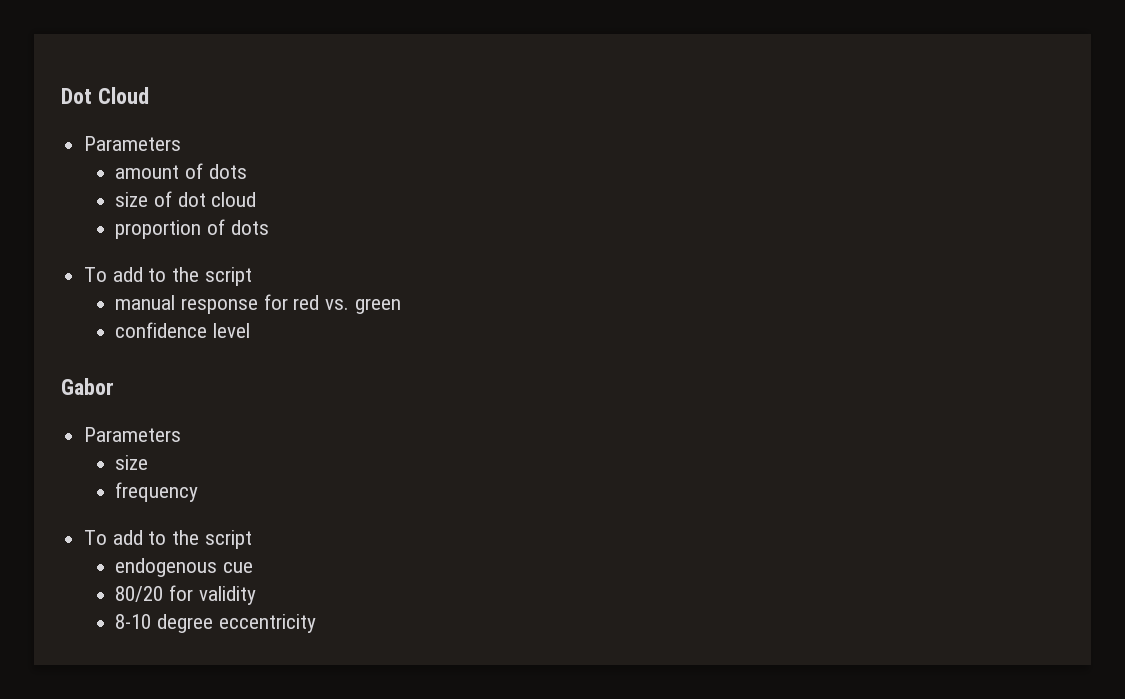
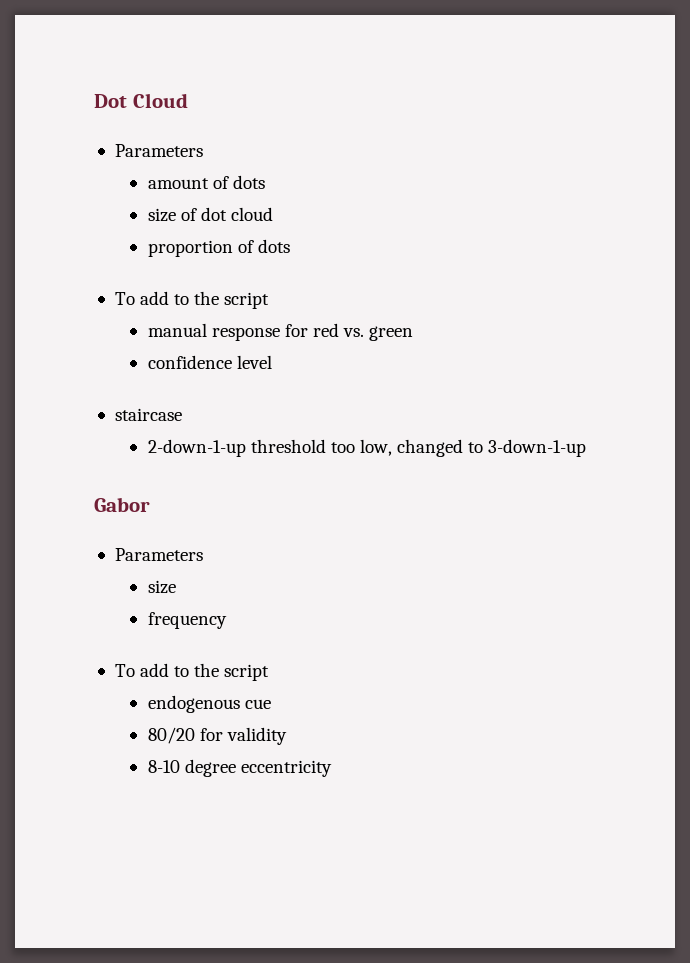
(251, 330) none -> [114,408,182,421] [147,439,587,457] // staircase // 2-down-1-up threshold too low, changed to 3-down-1-up

